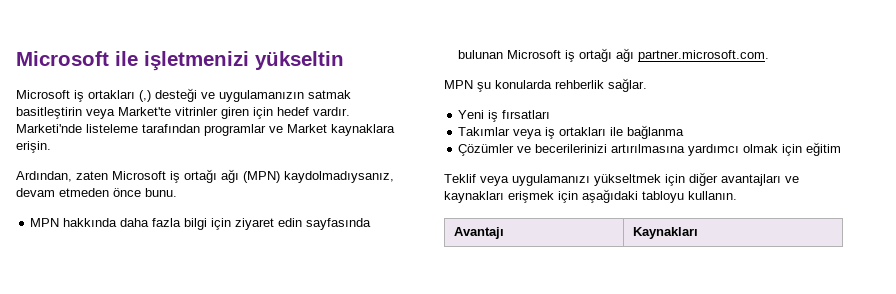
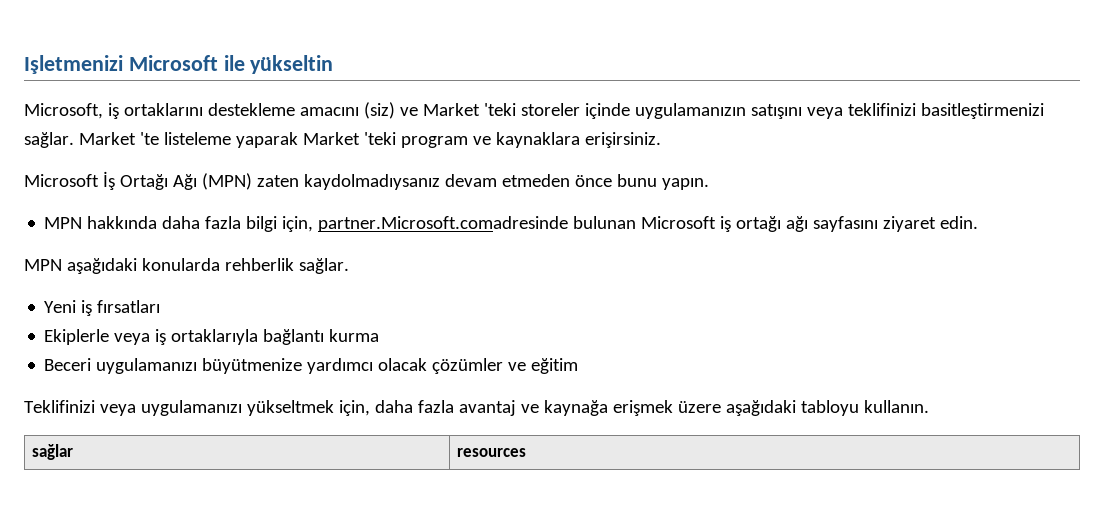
(16, 58) none -> [24,55,123,74] Işletmenizi
[144,51,249,71] işletmenizi -> (245, 63) none
[16,88,351,102] [16,107,350,119] [16,124,395,136] [16,141,51,153] [16,169,394,183] Microsoft iş ortakları (,) desteği ve uygulamanızın satmak basitleştirin veya Market'te vitrinler giren için hedef vardır. Marketi'nde listeleme tarafından programlar ve Market kaynaklara erişin. // Ardından, zaten Microsoft iş ortağı ağı (MPN) kaydolmadıysanız, -> [24,102,1044,119] [24,132,661,148] [24,171,440,190] Microsoft, iş ortaklarını destekleme amacını (siz) ve Market 'teki storeler içinde uygulamanızın satışını veya teklifinizi basitleştirmenizi sağlar. Market 'te listeleme yaparak Market 'teki program ve kaynaklara erişirsiniz. // Microsoft İş Ortağı Ağı (MPN) zaten kaydolmadıysanız
[145,188,177,197] bunu. -> [616,174,709,190] bunu yapın.
[211,218,372,230] için ziyaret edin sayfasında -> [282,216,569,232] için, partner.Microsoft.comadresinde
[638,50,770,62] [444,80,491,92] partner.microsoft.com. // MPN şu -> [813,216,979,232] [24,258,137,274] sayfasını ziyaret edin. // MPN aşağıdaki
[458,127,511,136] Takımlar -> [44,329,110,345] Ekiplerle
[559,125,685,139] [458,144,803,156] ortakları ile bağlanma // Çözümler ve becerilerinizi artırılmasına yardımcı olmak için -> [171,329,380,345] [44,358,527,374] ortaklarıyla bağlantı kurma // Beceri uygulamanızı büyütmenize yardımcı olacak çözümler ve
[444,174,476,183] Teklif -> [24,400,95,413] Teklifinizi
[665,172,799,186] [444,191,578,203] için diğer avantajları ve kaynakları erişmek için -> [338,400,721,416] için, daha fazla avantaj ve kaynağa erişmek üzere
[454,227,505,239] [633,227,699,239] Avantajı | Kaynakları -> [32,444,74,460] [457,448,527,457] sağlar | resources

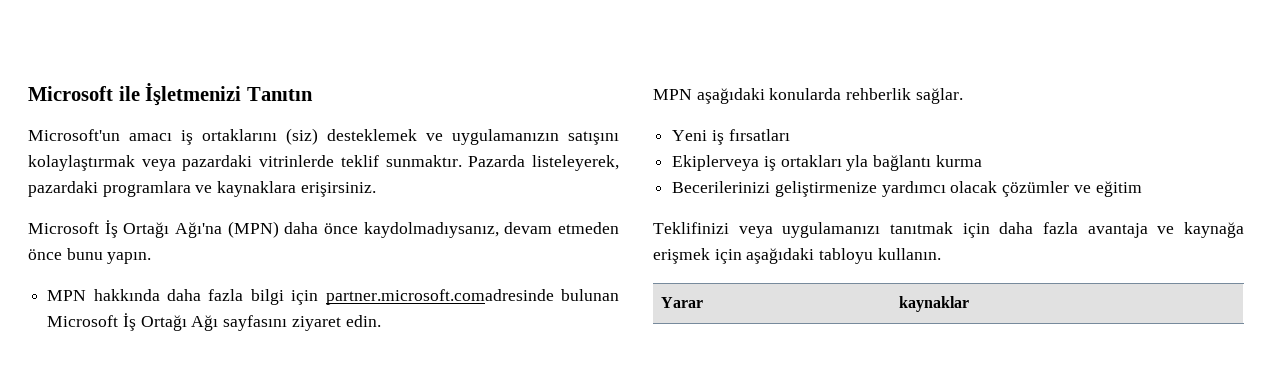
[24,55,123,74] Işletmenizi -> (28, 93) none
[250,55,334,74] [24,102,1044,119] [24,132,468,148] yükseltin // Microsoft, iş ortaklarını destekleme amacını (siz) ve Market 'teki storeler içinde uygulamanızın satışını veya teklifinizi basitleştirmenizi sağlar. Market 'te listeleme yaparak Market 'teki program -> [145,83,313,106] [28,128,619,145] [28,155,619,171] [28,181,191,197] İşletmenizi Tanıtın // Microsoft'un amacı iş ortaklarını (siz) desteklemek ve uygulamanızın satışını kolaylaştırmak veya pazardaki vitrinlerde teklif sunmaktır. Pazarda listeleyerek, pazardaki programlara
[172,173,440,190] Ağı (MPN) zaten kaydolmadıysanız -> [175,221,499,238] Ağı'na (MPN) daha önce kaydolmadıysanız,
[282,216,809,232] için, partner.Microsoft.comadresinde bulunan Microsoft iş ortağı ağı -> [291,289,619,305] [47,313,219,331] için partner.microsoft.comadresinde bulunan Microsoft İş Ortağı Ağı
[44,329,259,345] Ekiplerle veya iş ortaklarıyla -> [672,155,869,171] Ekiplerveya iş ortakları yla
[44,358,303,374] Beceri uygulamanızı büyütmenize -> [672,181,877,197] Becerilerinizi geliştirmenize
[246,400,516,416] yükseltmek için, daha fazla avantaj -> [890,222,1148,238] tanıtmak için daha fazla avantaja
[677,401,721,413] üzere -> [714,249,742,264] için
[32,444,74,460] [457,448,527,457] sağlar | resources -> [660,297,703,308] [898,296,969,312] Yarar | kaynaklar

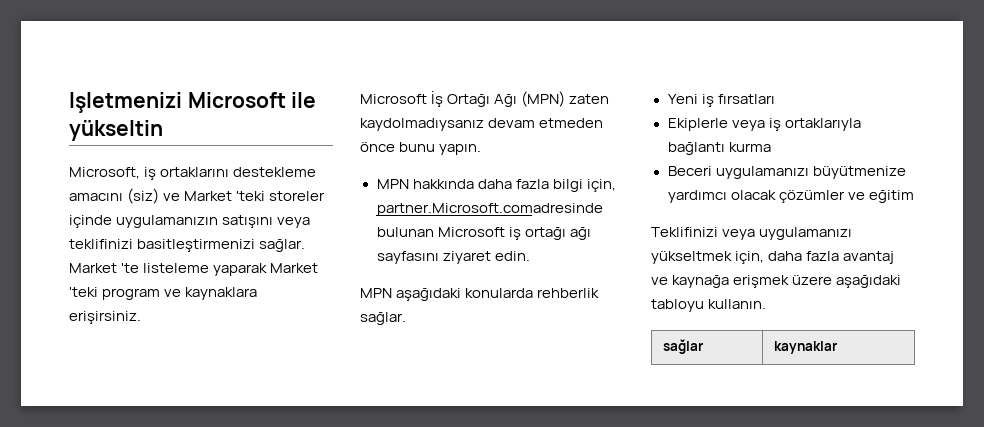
(28, 93) none -> [69,92,182,113] Işletmenizi
[145,83,313,106] [28,128,619,145] [28,155,619,171] [28,181,191,197] İşletmenizi Tanıtın // Microsoft'un amacı iş ortaklarını (siz) desteklemek ve uygulamanızın satışını kolaylaştırmak veya pazardaki vitrinlerde teklif sunmaktır. Pazarda listeleyerek, pazardaki programlara -> [69,120,163,141] [69,167,317,180] [69,188,326,204] [69,215,311,228] [69,239,306,252] [69,263,319,276] [69,287,161,300] yükseltin // Microsoft, iş ortaklarını destekleme amacını (siz) ve Market 'teki storeler içinde uygulamanızın satışını veya teklifinizi basitleştirmenizi sağlar. Market 'te listeleme yaparak Market 'teki program
[175,221,499,238] Ağı'na (MPN) daha önce kaydolmadıysanız, -> [494,91,610,107] [360,118,484,131] Ağı (MPN) zaten kaydolmadıysanız
[291,289,619,305] [47,313,219,331] için partner.microsoft.comadresinde bulunan Microsoft İş Ortağı Ağı -> [586,179,616,192] [376,203,603,216] [376,227,591,240] için, partner.Microsoft.comadresinde bulunan Microsoft iş ortağı ağı
[672,155,869,171] Ekiplerveya iş ortakları yla -> [667,118,861,131] Ekiplerle veya iş ortaklarıyla
[672,181,877,197] Becerilerinizi geliştirmenize -> [667,166,906,179] Beceri uygulamanızı büyütmenize
[890,222,1148,238] tanıtmak için daha fazla avantaja -> [651,251,895,264] yükseltmek için, daha fazla avantaj
[714,249,742,264] için -> [792,275,833,285] üzere
[660,297,703,308] Yarar -> [662,339,704,354] sağlar

